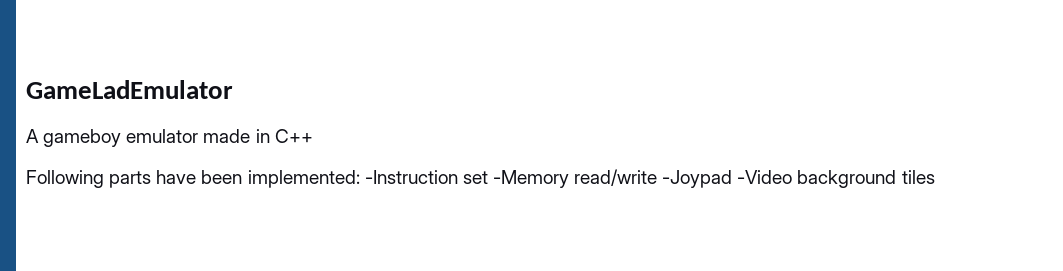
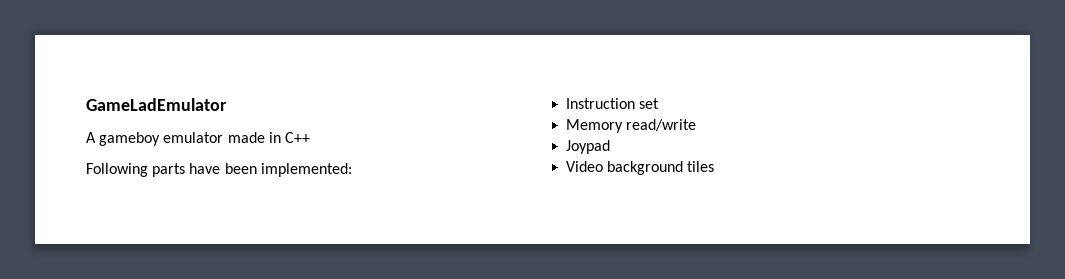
[364,170,458,184] -Instruction -> [566,98,636,109] // Instruction
[492,170,569,188] -Memory -> [566,119,624,133] // Memory
[662,170,793,188] -Joypad -Video -> [566,140,611,154] [566,161,604,172] // Joypad // Video

